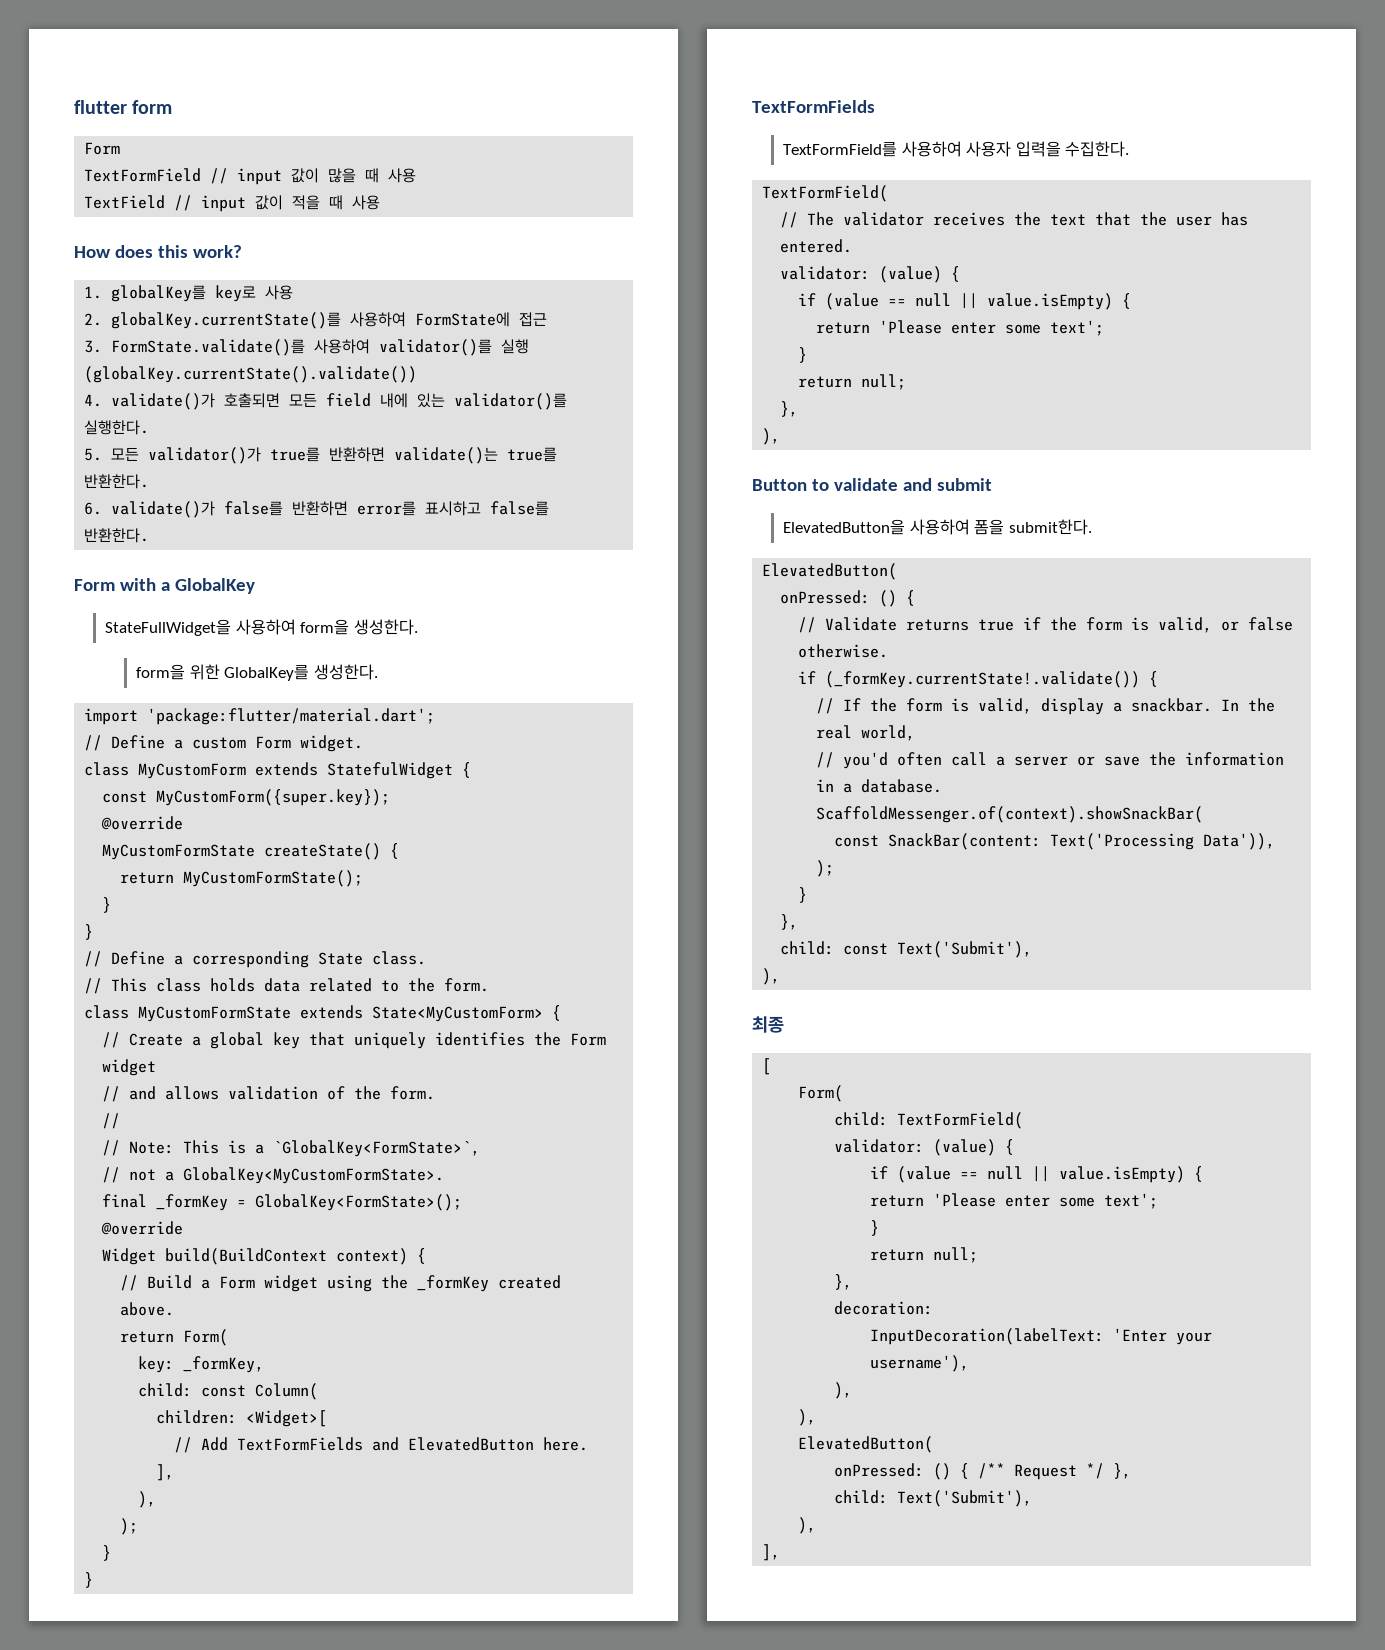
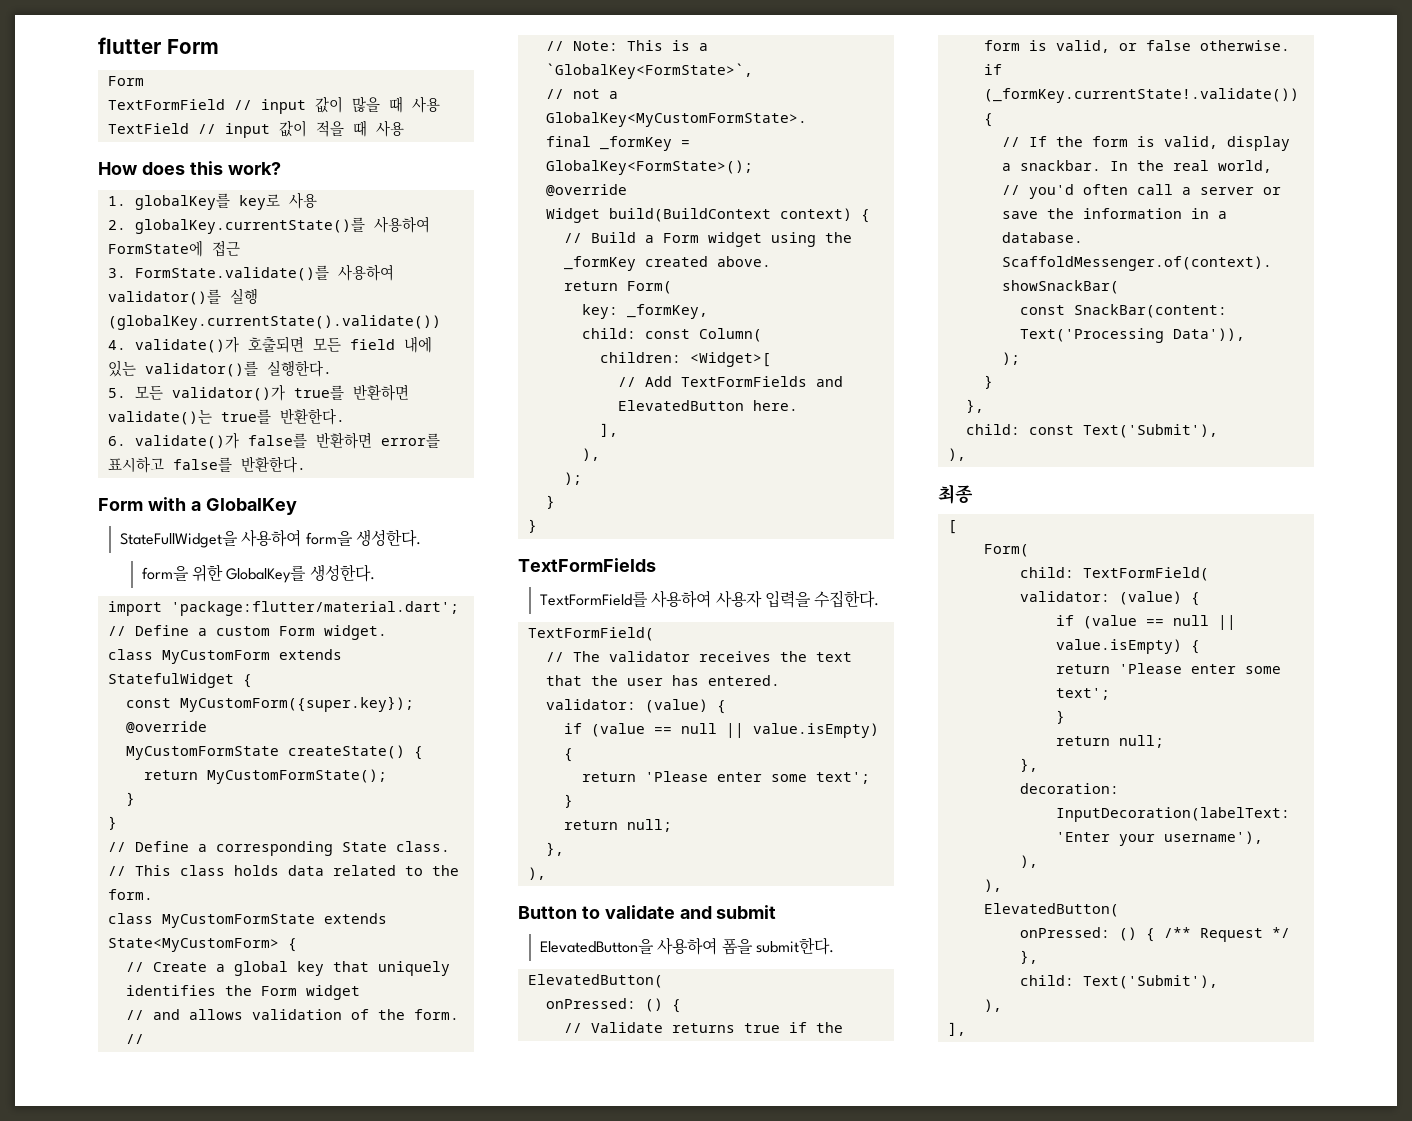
[132,100,173,114] form -> [166,39,219,54] Form

